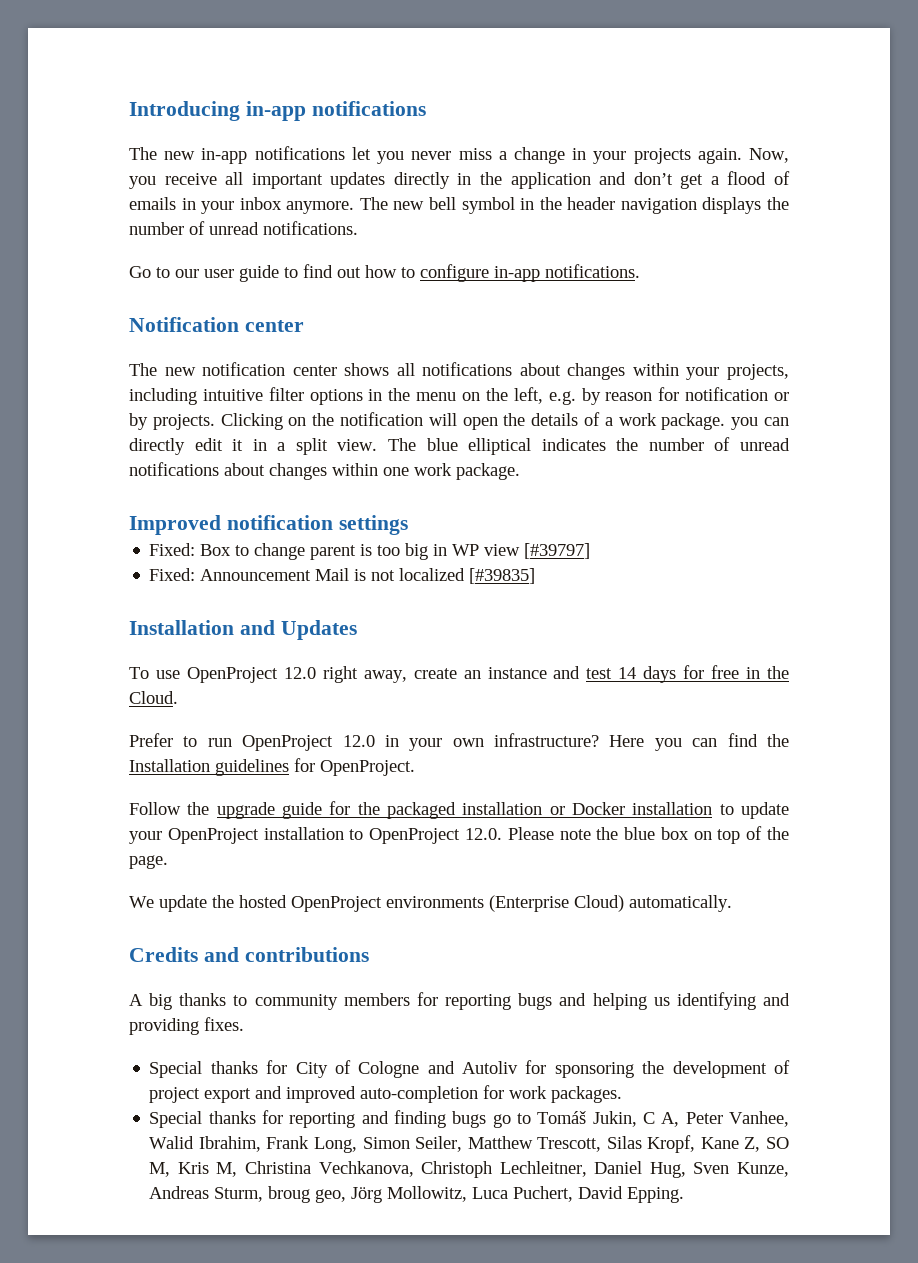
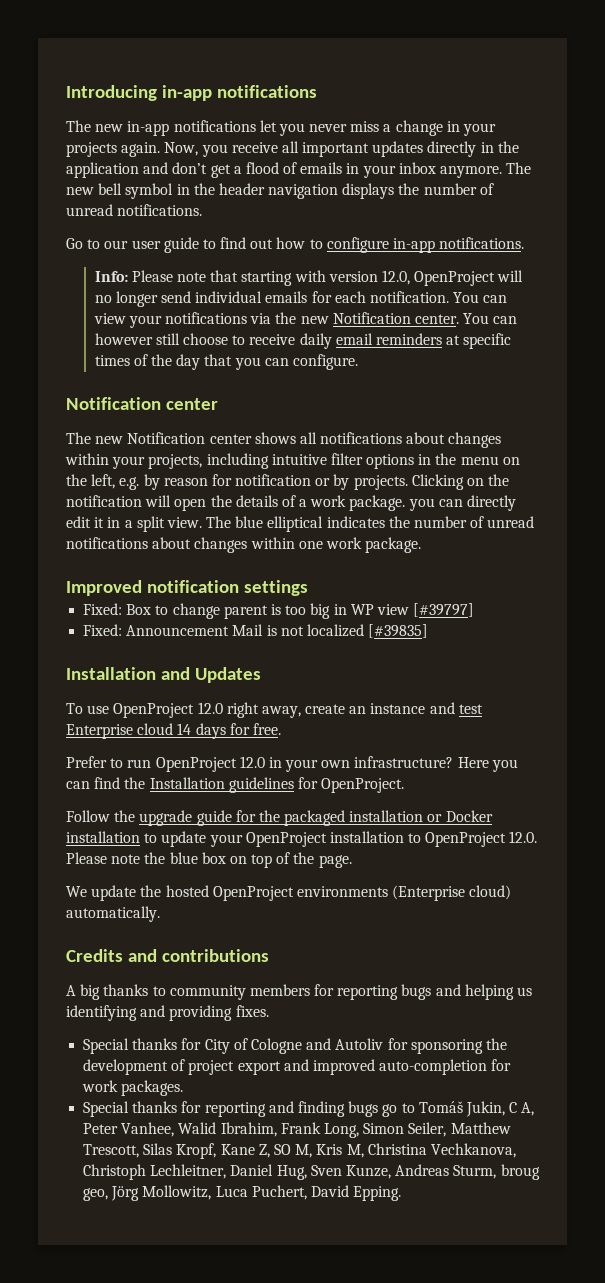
(640, 271) none -> [94,270,524,286] [94,291,508,307] [93,312,518,328] [94,333,512,349] [94,354,359,370] // Info: Please note that starting with version 12.0, OpenProject will no longer send individual emails for each notification. You can view your notifications via the new Notification center. You can however still choose to receive daily email reminders at specific times of the day that you can configure.
[202,362,286,376] notification -> [127,432,206,444] Notification
(613, 673) none -> [66,723,174,739] Enterprise cloud
[711,665,789,679] [129,691,178,704] free in the Cloud. -> [252,723,281,735] free.
[574,895,624,912] Cloud) -> [469,885,512,900] cloud)

